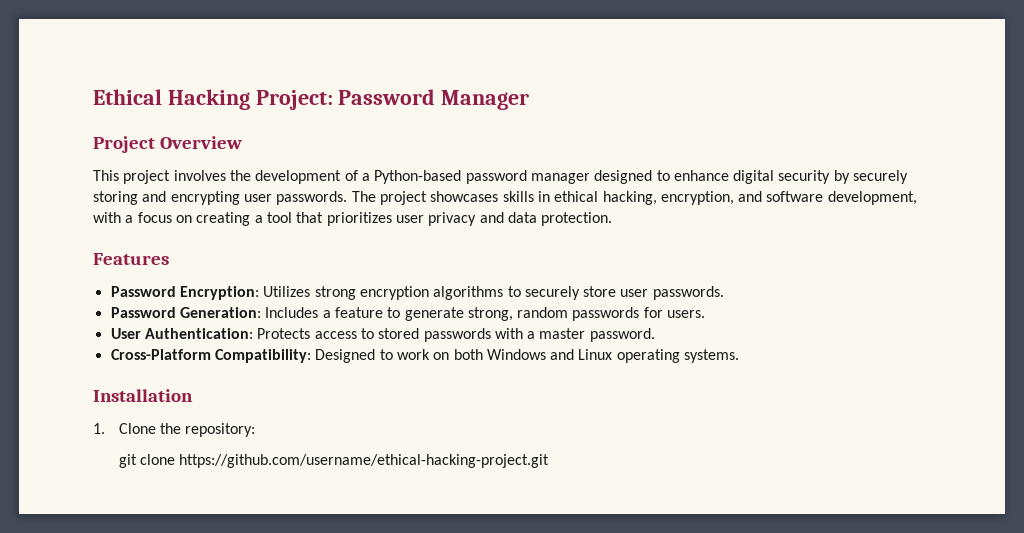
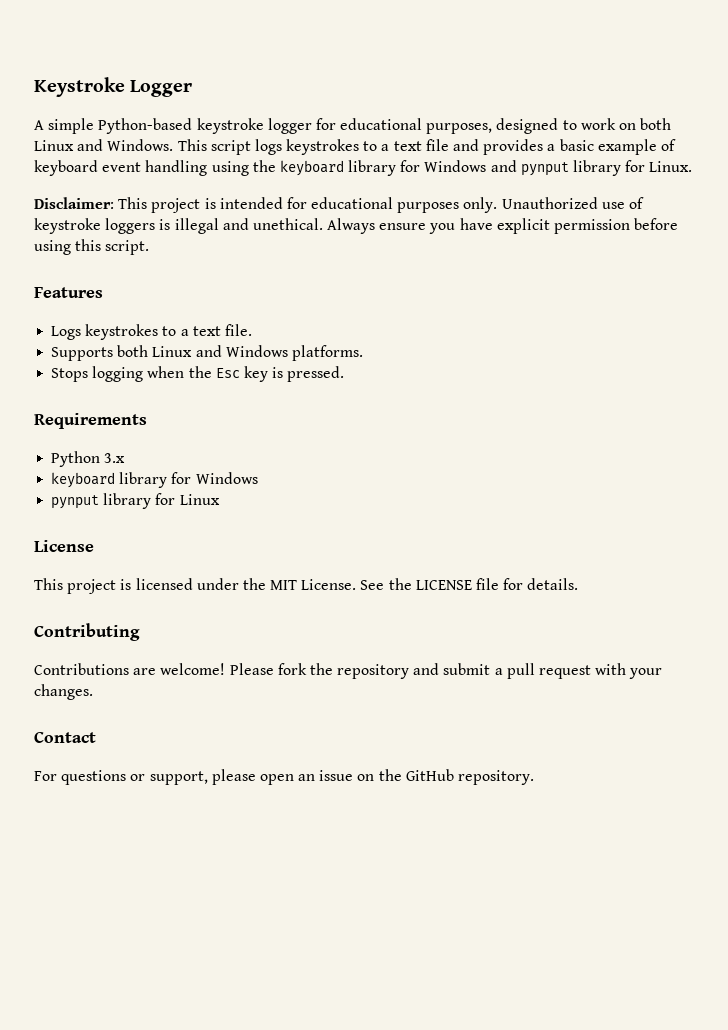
[93,89,530,110] [93,136,243,153] [93,170,909,184] [93,191,917,205] [93,212,613,226] [93,253,169,265] [110,286,724,300] [110,307,706,321] [110,328,655,342] [110,349,740,363] [93,389,193,402] [93,423,256,437] [118,454,550,468] Ethical Hacking Project: Password Manager // Project Overview // This project involves the development of a Python-based password manager designed to enhance digital security by securely storing and encrypting user passwords. The project showcases skills in ethical hacking, encryption, and software development, with a focus on creating a tool that prioritizes user privacy and data protection. // Features // Password Encryption: Utilizes strong encryption algorithms to securely store user passwords. // Password Generation: Includes a feature to generate strong, random passwords for users. // User Authentication: Protects access to stored passwords with a master password. // Cross-Platform Compatibility: Designed to work on both Windows and Linux operating systems. // Installation // 1. Clone the repository: // git clone https://github.com/username/ethical-hacking-project.git -> [34,77,193,97] [34,118,672,134] [34,139,676,155] [34,160,693,176] [34,197,645,213] [34,218,679,234] [34,239,150,255] [34,287,103,298] [51,324,252,340] [51,345,363,361] [51,366,345,382] [34,413,147,429] [51,451,126,467] [51,472,258,488] [51,493,220,509] [34,540,94,552] [34,578,579,594] [34,623,140,641] [34,663,663,679] [34,684,93,700] [34,732,96,743] [34,769,535,785] Keystroke Logger // A simple Python-based keystroke logger for educational purposes, designed to work on both Linux and Windows. This script logs keystrokes to a text file and provides a basic example of keyboard event handling using the keyboard library for Windows and pynput library for Linux. // Disclaimer: This project is intended for educational purposes only. Unauthorized use of keystroke loggers is illegal and unethical. Always ensure you have explicit permission before using this script. // Features // Logs keystrokes to a text file. // Supports both Linux and Windows platforms. // Stops logging when the Esc key is pressed. // Requirements // Python 3.x // keyboard library for Windows // pynput library for Linux // License // This project is licensed under the MIT License. See the LICENSE file for details. // Contributing // Contributions are welcome! Please fork the repository and submit a pull request with your changes. // Contact // For questions or support, please open an issue on the GitHub repository.

